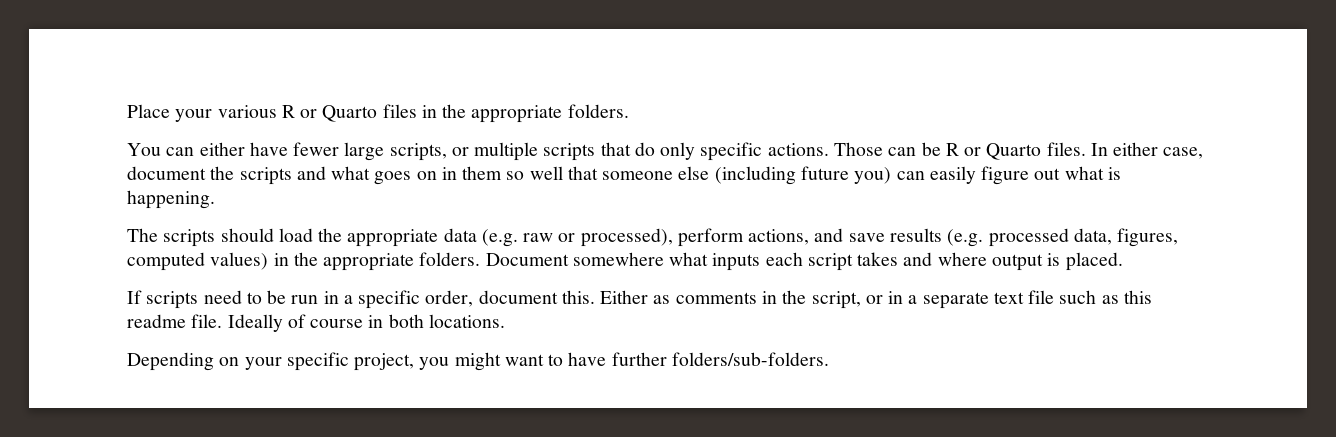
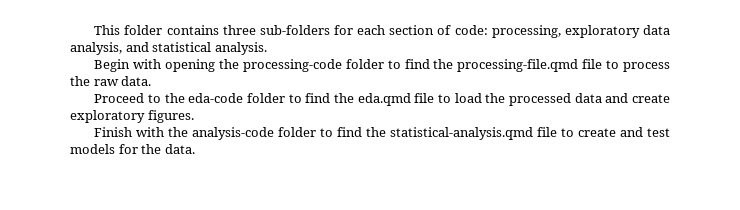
[127,104,629,123] [127,142,1204,161] [127,166,1121,185] [127,190,215,209] [127,228,1179,247] [127,252,1123,271] [127,290,1152,309] [127,314,505,332] [127,352,829,371] Place your various R or Quarto files in the appropriate folders. // You can either have fewer large scripts, or multiple scripts that do only specific actions. Those can be R or Quarto files. In either case, document the scripts and what goes on in them so well that someone else (including future you) can easily figure out what is happening. // The scripts should load the appropriate data (e.g. raw or processed), perform actions, and save results (e.g. processed data, figures, computed values) in the appropriate folders. Document somewhere what inputs each script takes and where output is placed. // If scripts need to be run in a specific order, document this. Either as comments in the script, or in a separate text file such as this readme file. Ideally of course in both locations. // Depending on your specific project, you might want to have further folders/sub-folders. -> [94,25,670,38] [70,42,267,55] [94,59,670,72] [70,76,152,86] [94,93,671,106] [70,110,194,123] [94,127,671,140] [70,144,195,154] This folder contains three sub-folders for each section of code: processing, exploratory data analysis, and statistical analysis. // Begin with opening the processing-code folder to find the processing-file.qmd file to process the raw data. // Proceed to the eda-code folder to find the eda.qmd file to load the processed data and create exploratory figures. // Finish with the analysis-code folder to find the statistical-analysis.qmd file to create and test models for the data.

